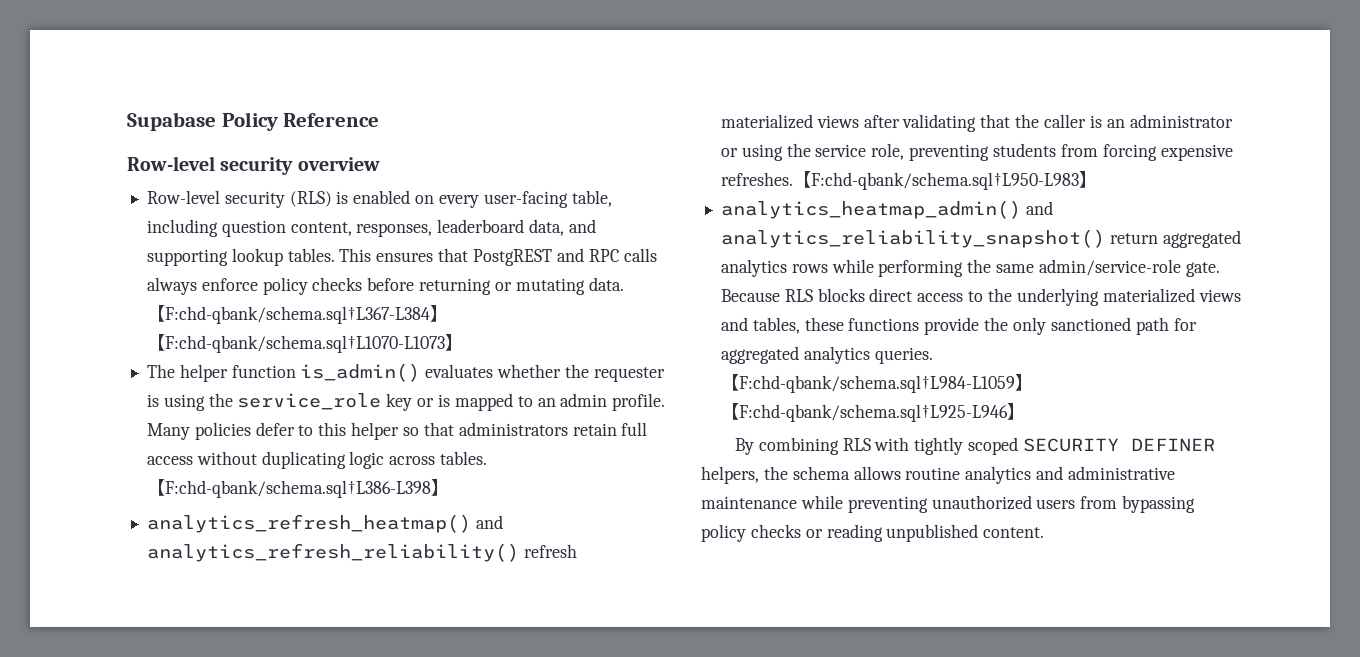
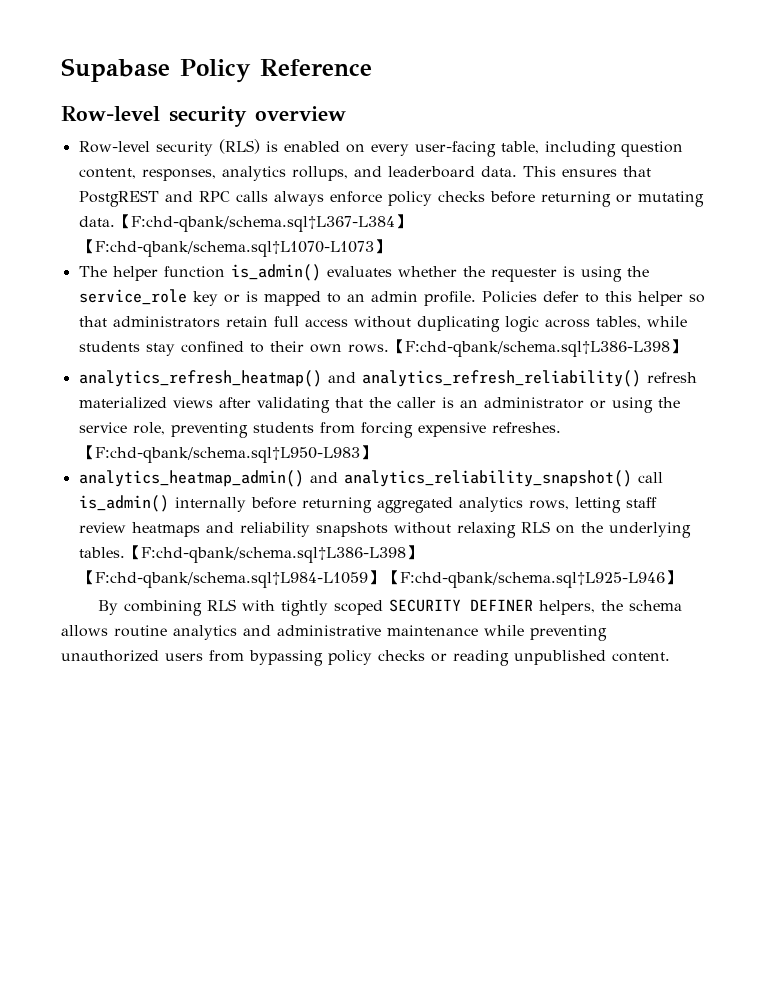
[437,219,596,236] [146,248,335,266] leaderboard data, and supporting lookup tables. -> [221,166,517,181] analytics rollups, and leaderboard data.
[146,422,251,440] Many policies -> [481,291,537,303] Policies
[440,451,488,465] tables. -> [595,316,687,329] [78,341,389,356] tables, while students stay confined to their own rows.
[1109,230,1241,248] [720,259,1220,277] [720,288,1241,306] [720,317,1197,335] [720,346,933,364] return aggregated analytics rows while performing the same admin/service-role gate. Because RLS blocks direct access to the underlying materialized views and tables, these functions provide the only sanctioned path for aggregated analytics queries. -> [637,472,663,483] [78,495,657,513] [78,521,691,538] [78,545,422,563] call is_admin() internally before returning aggregated analytics rows, letting staff review heatmaps and reliability snapshots without relaxing RLS on the underlying tables.【F:chd-qbank/schema.sql†L386-L398】

